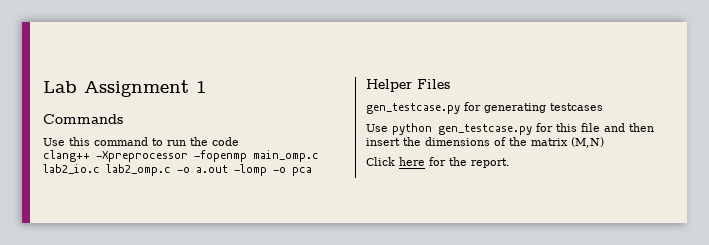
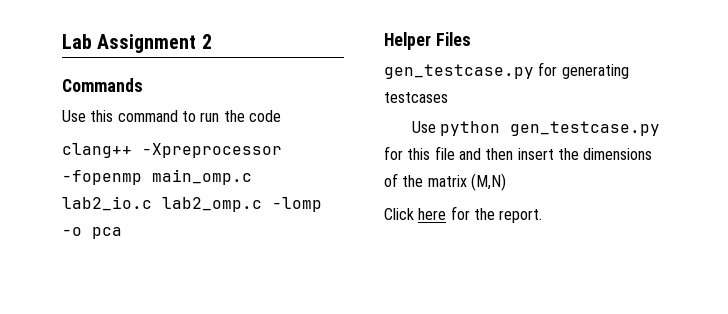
[196,81,206,93] 1 -> [201,34,212,49] 2
[177,165,228,173] -o a.out -> (262, 204) none

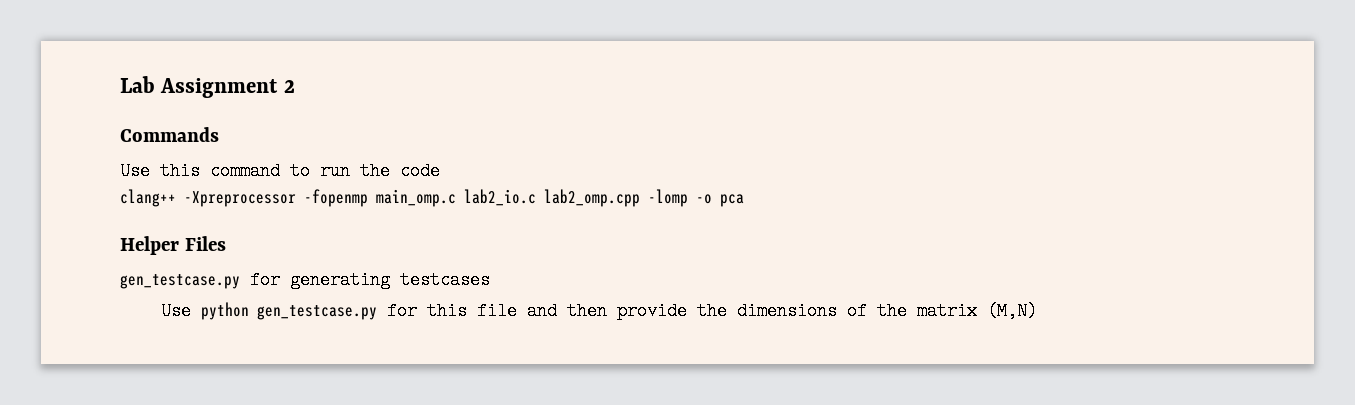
[162,197,262,212] lab2_omp.c -> [544,189,640,207] lab2_omp.cpp
[517,148,554,160] insert -> [617,302,688,320] provide
[384,206,543,223] // Click here for the report. -> (1038, 311) none

